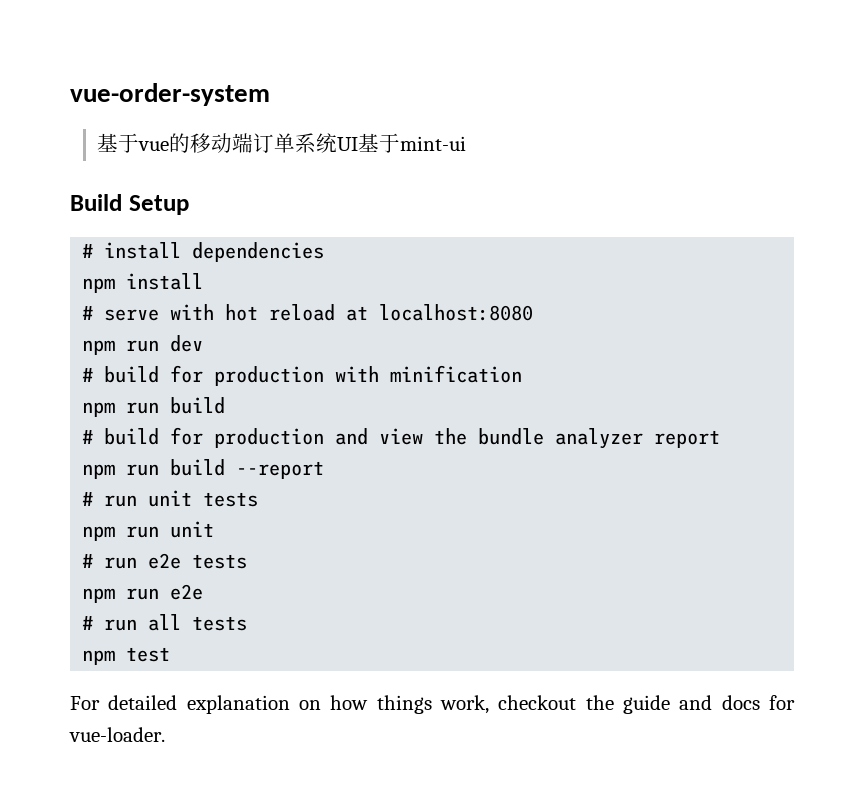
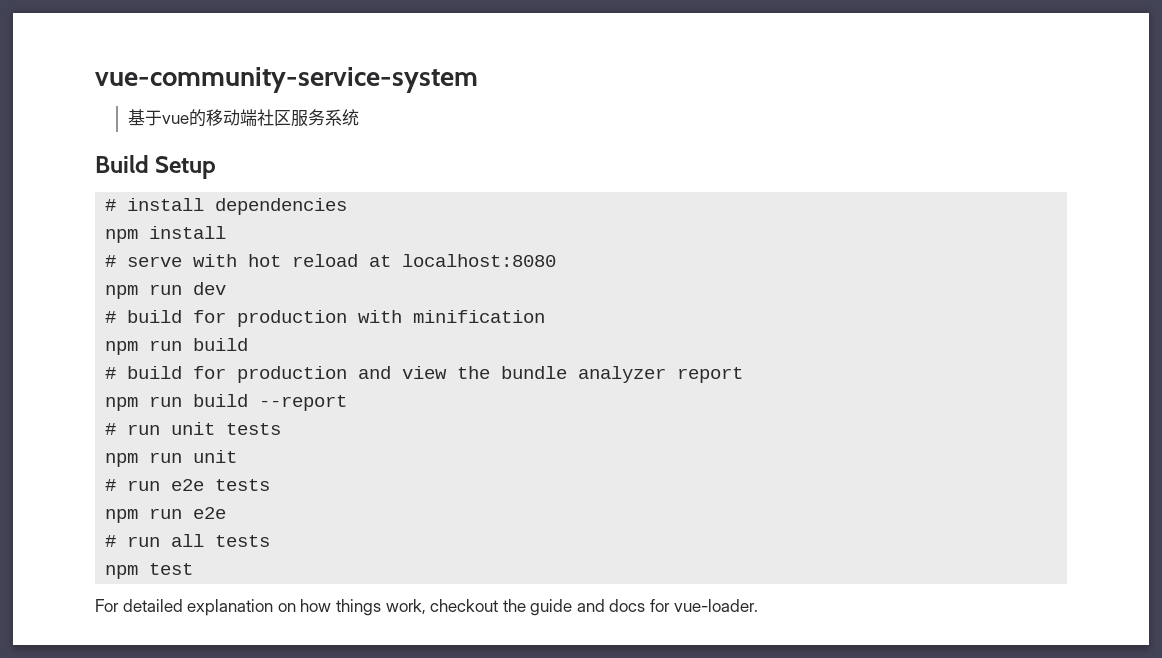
[70,83,270,106] vue-order-system -> [95,67,478,93] vue-community-service-system
[253,133,296,153] 订单 -> [256,109,325,127] 社区服务
[337,133,467,153] UI基于mint-ui -> (359, 117) none

